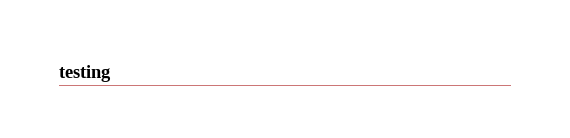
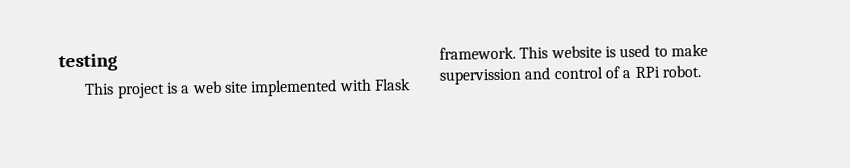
(111, 73) none -> [84,78,411,99] [439,43,708,60] [439,65,701,85] // This project is a web site implemented with Flask framework. This website is used to make supervission and control of a RPi robot.

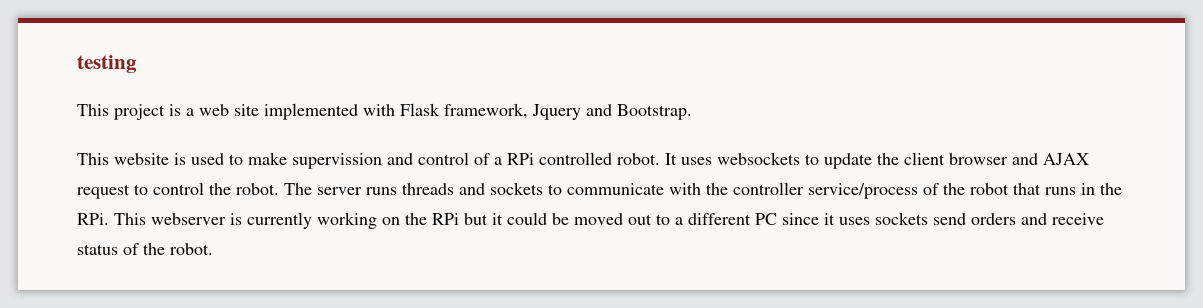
[439,46,516,60] framework. -> [444,103,692,120] framework, Jquery and Bootstrap. //
(660, 72) none -> [539,152,1089,169] [77,182,1122,199] [77,212,1104,229] [77,243,165,255] controlled robot. It uses websockets to update the client browser and AJAX request to control the robot. The server runs threads and sockets to communicate with the controller service/process of the robot that runs in the RPi. This webserver is currently working on the RPi but it could be moved out to a different PC since it uses sockets send orders and receive status of the

